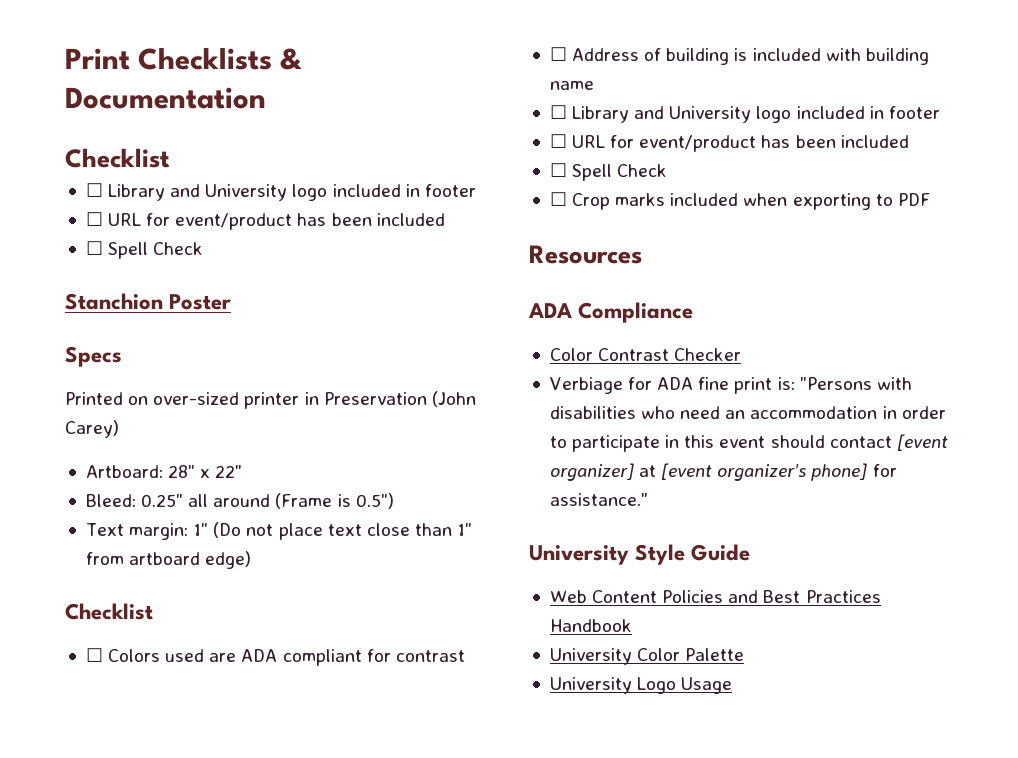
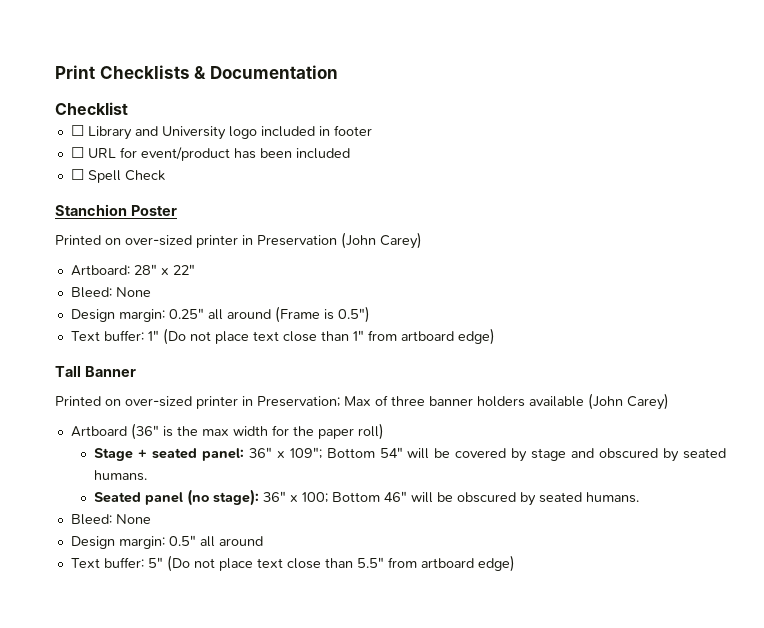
[65,346,122,367] // Specs -> (177, 210) none
(136, 500) none -> [115,287,151,297] [70,309,165,322] None // Design margin:
[129,523,189,540] margin: -> [103,330,144,341] buffer:
[65,603,153,620] [85,648,465,666] [549,47,929,65] [549,81,594,90] [549,105,940,123] [549,134,909,152] [549,163,668,181] [549,192,930,210] [529,245,642,264] [528,302,694,323] [549,348,742,361] [549,377,912,394] [549,406,946,419] [549,434,948,452] [549,463,897,481] [549,493,648,506] [529,544,751,565] [549,590,881,603] [549,619,632,632] [549,648,745,665] [549,677,733,694] Checklist // ☐ Colors used are ADA compliant for contrast // ☐ Address of building is included with building name // ☐ Library and University logo included in footer // ☐ URL for event/product has been included // ☐ Spell Check // ☐ Crop marks included when exporting to PDF // Resources // ADA Compliance // Color Contrast Checker // Verbiage for ADA fine print is: "Persons with disabilities who need an accommodation in order to participate in this event should contact [event organizer] at [event organizer's phone] for assistance." // University Style Guide // Web Content Policies and Best Practices Handbook // University Color Palette // University Logo Usage -> [55,366,136,377] [55,393,669,410] [70,423,384,440] [94,447,727,462] [94,470,148,481] [94,489,640,506] [70,514,151,525] [70,535,263,549] [70,555,515,572] Tall Banner // Printed on over-sized printer in Preservation; Max of three banner holders available (John Carey) // Artboard (36" is the max width for the paper roll) // Stage + seated panel: 36" x 109"; Bottom 54" will be covered by stage and obscured by seated humans. // Seated panel (no stage): 36" x 100; Bottom 46" will be obscured by seated humans. // Bleed: None // Design margin: 0.5" all around // Text buffer: 5" (Do not place text close than 5.5" from artboard edge)

